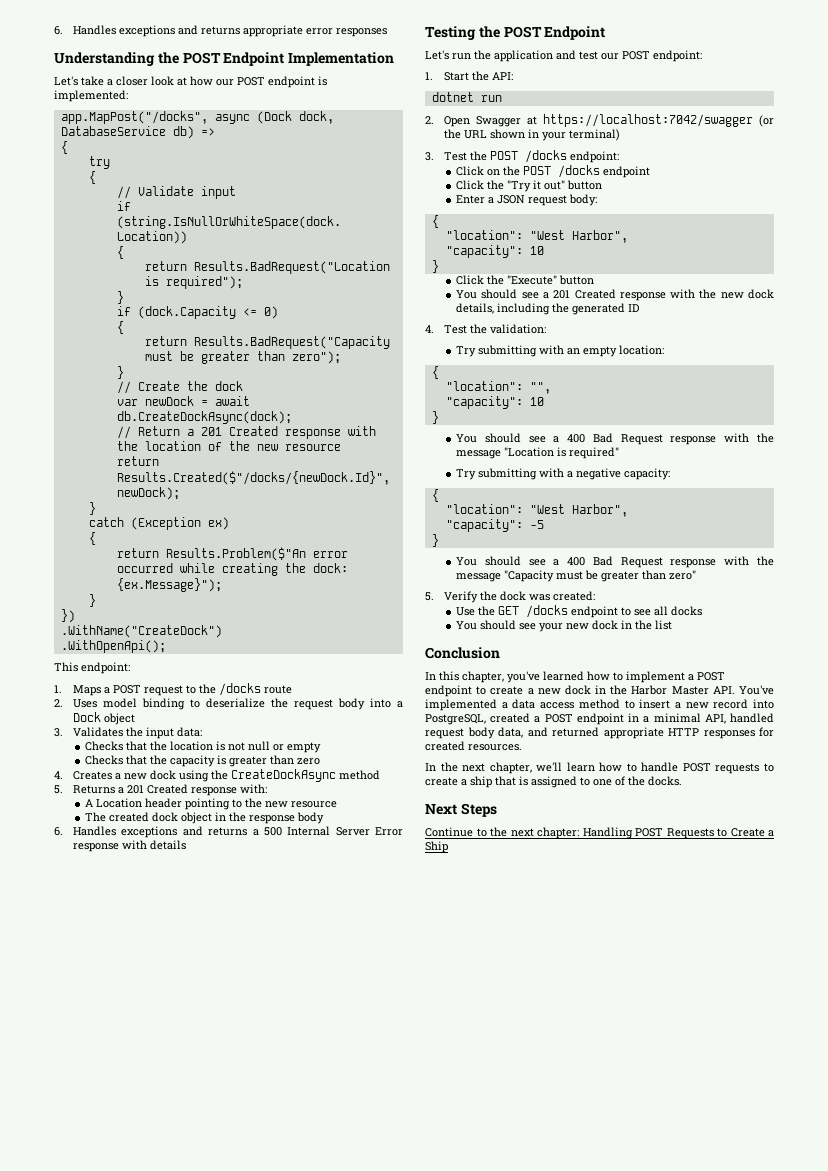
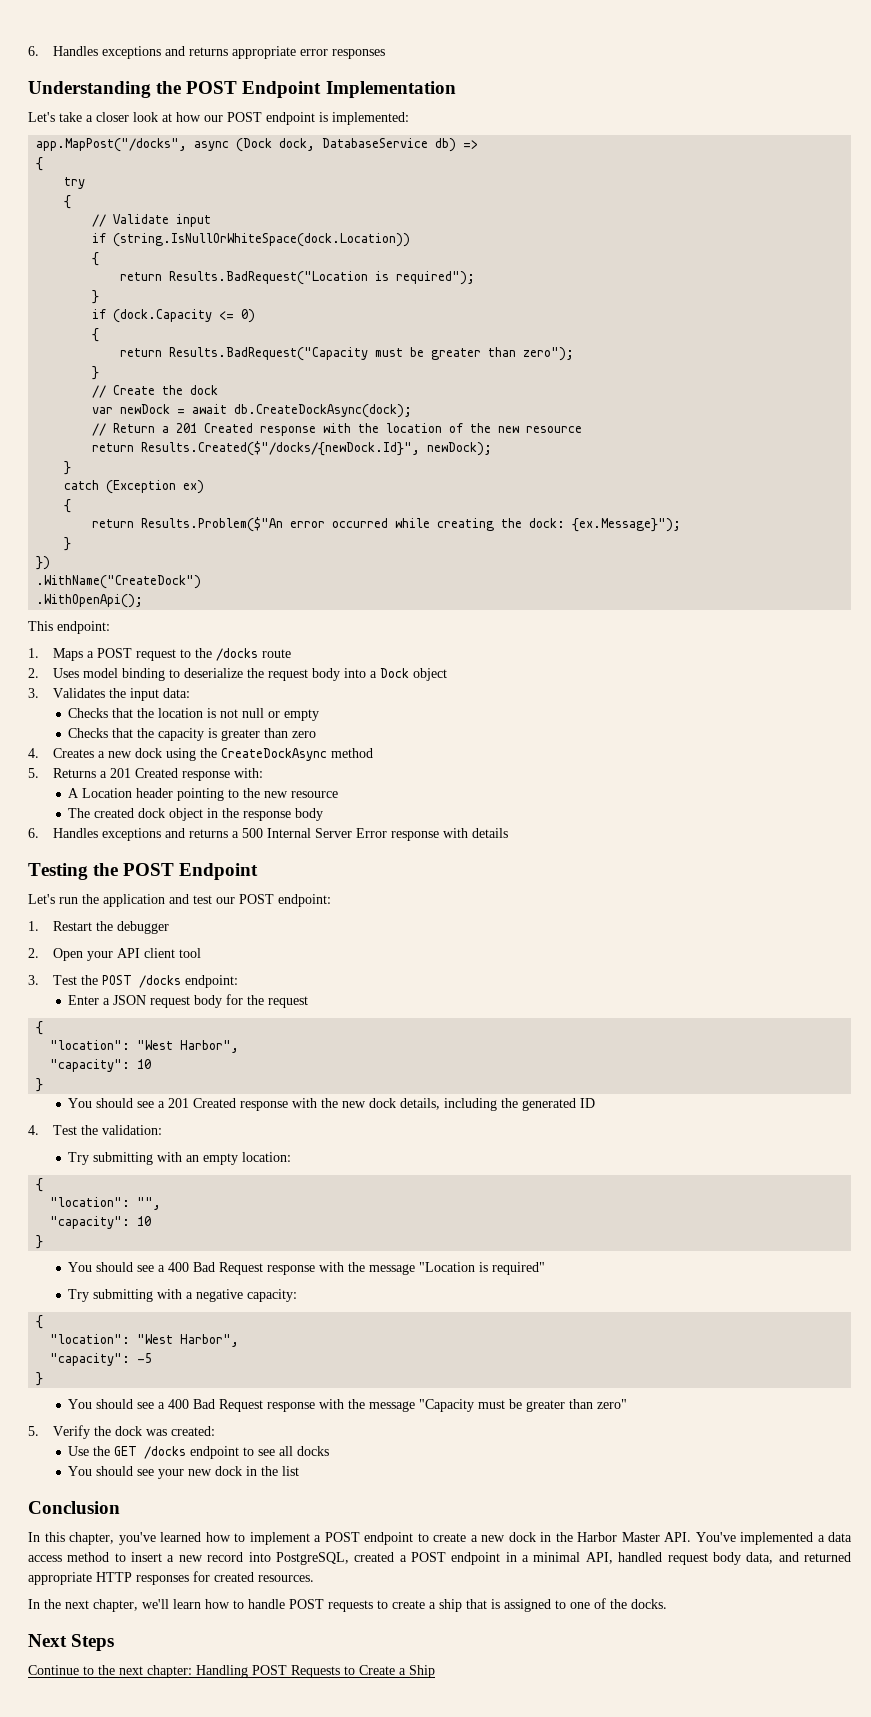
[444,71,514,81] [431,92,502,102] [425,114,774,127] [444,129,621,141] Start the API: // dotnet run // 2. Open Swagger at https://localhost:7042/swagger (or the URL shown in your terminal) -> [52,921,169,934] [28,948,201,961] Restart the debugger // 2. Open your API client tool
[456,165,651,178] [456,180,603,192] // Click on the POST /docks endpoint // Click the "Try it out" button -> (238, 981) none
[569,194,598,206] body: -> [194,994,309,1008] body for the request
[456,275,595,285] // Click the "Execute" button -> (44, 1085) none

